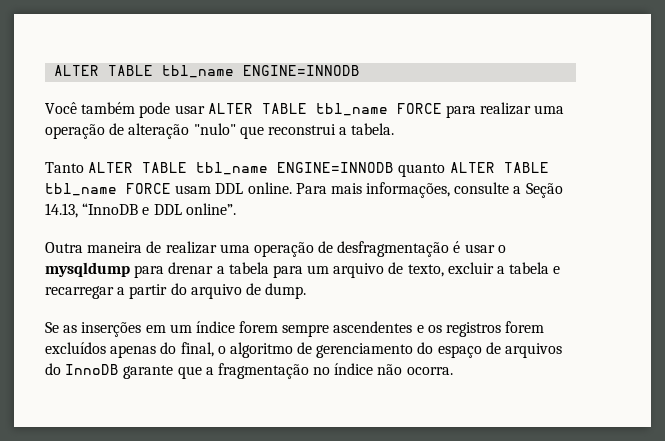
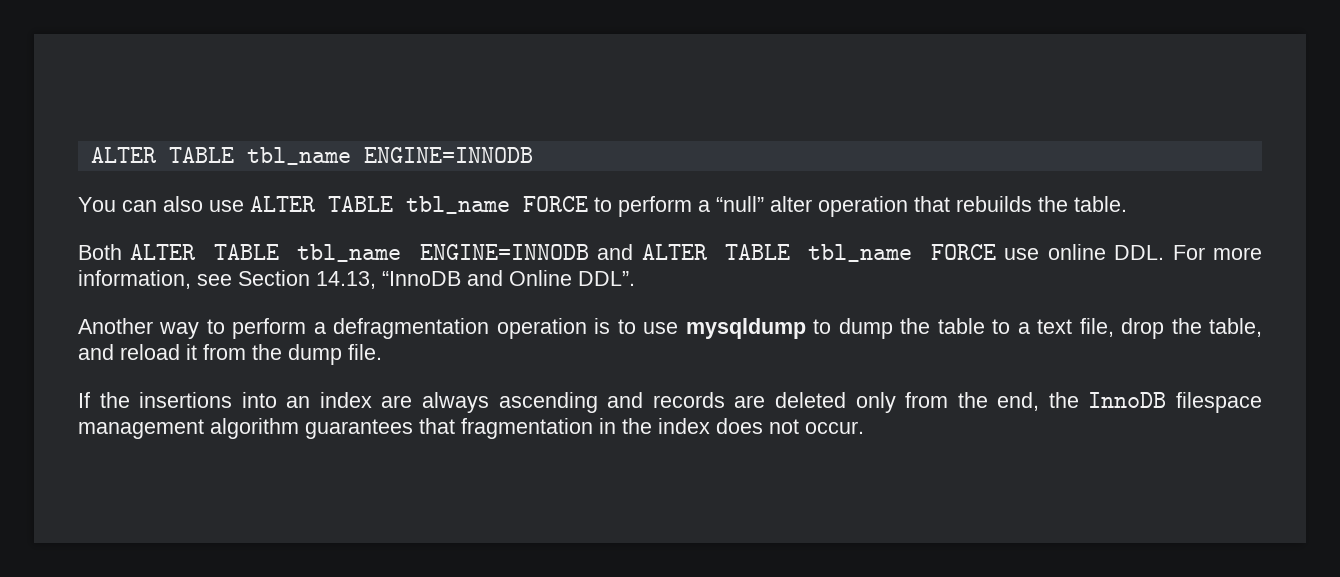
[45,102,565,118] [45,123,395,139] [45,162,549,177] [45,182,563,198] [45,203,236,218] [45,241,506,257] [45,262,561,278] [45,283,307,299] [45,321,545,337] [45,342,563,358] [45,363,453,379] Você também pode usar ALTER TABLE tbl_name FORCE para realizar uma operação de alteração "nulo" que reconstrui a tabela. // Tanto ALTER TABLE tbl_name ENGINE=INNODB quanto ALTER TABLE tbl_name FORCE usam DDL online. Para mais informações, consulte a Seção 14.13, “InnoDB e DDL online”. // Outra maneira de realizar uma operação de desfragmentação é usar o mysqldump para drenar a tabela para um arquivo de texto, excluir a tabela e recarregar a partir do arquivo de dump. // Se as inserções em um índice forem sempre ascendentes e os registros forem excluídos apenas do final, o algoritmo de gerenciamento do espaço de arquivos do InnoDB garante que a fragmentação no índice não ocorra. -> [78,196,1127,217] [78,244,1262,262] [78,270,635,289] [78,318,1262,339] [78,344,382,365] [78,392,1262,413] [78,418,864,439] You can also use ALTER TABLE tbl_name FORCE to perform a “null” alter operation that rebuilds the table. // Both ALTER TABLE tbl_name ENGINE=INNODB and ALTER TABLE tbl_name FORCE use online DDL. For more information, see Section 14.13, “InnoDB and Online DDL”. // Another way to perform a defragmentation operation is to use mysqldump to dump the table to a text file, drop the table, and reload it from the dump file. // If the insertions into an index are always ascending and records are deleted only from the end, the InnoDB filespace management algorithm guarantees that fragmentation in the index does not occur.

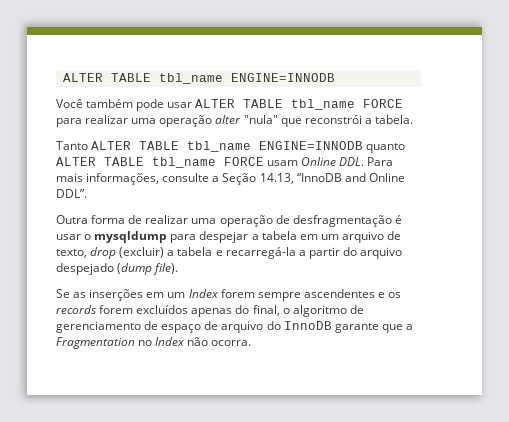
[78,196,1127,217] [78,244,1262,262] [78,270,310,289] You can also use ALTER TABLE tbl_name FORCE to perform a “null” alter operation that rebuilds the table. // Both ALTER TABLE tbl_name ENGINE=INNODB and ALTER TABLE tbl_name FORCE use online DDL. For more information, see Section -> [56,99,404,111] [56,115,413,127] [56,141,406,153] [56,157,394,168] [56,173,257,185] Você também pode usar ALTER TABLE tbl_name FORCE para realizar uma operação alter "nula" que reconstrói a tabela. // Tanto ALTER TABLE tbl_name ENGINE=INNODB quanto ALTER TABLE tbl_name FORCE usam Online DDL. Para mais informações, consulte a Seção
[78,318,1262,339] [78,344,382,365] [78,392,1262,413] [78,418,864,439] Another way to perform a defragmentation operation is to use mysqldump to dump the table to a text file, drop the table, and reload it from the dump file. // If the insertions into an index are always ascending and records are deleted only from the end, the InnoDB filespace management algorithm guarantees that fragmentation in the index does not occur. -> [56,215,402,227] [56,231,402,243] [56,247,403,259] [56,263,179,275] [56,289,402,301] [56,305,364,317] [56,321,413,333] [56,337,252,349] Outra forma de realizar uma operação de desfragmentação é usar o mysqldump para despejar a tabela em um arquivo de texto, drop (excluir) a tabela e recarregá-la a partir do arquivo despejado (dump file). // Se as inserções em um Index forem sempre ascendentes e os records forem excluídos apenas do final, o algoritmo de gerenciamento de espaço de arquivo do InnoDB garante que a Fragmentation no Index não ocorra.

